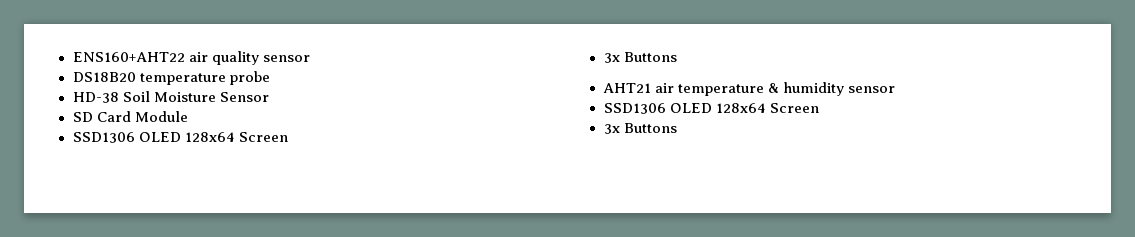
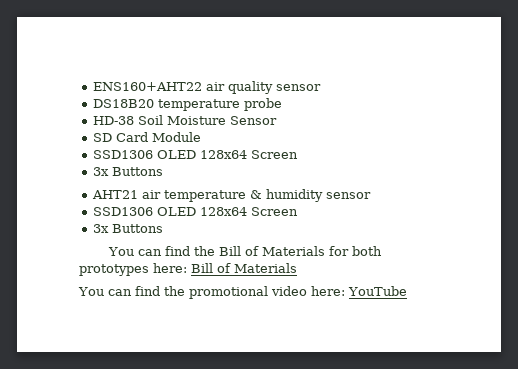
(677, 128) none -> [108,246,383,256] [79,263,297,276] [78,286,407,299] // You can find the Bill of Materials for both prototypes here: Bill of Materials // You can find the promotional video here: YouTube

